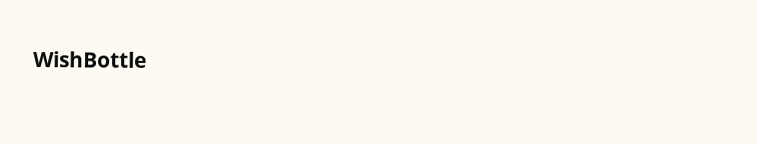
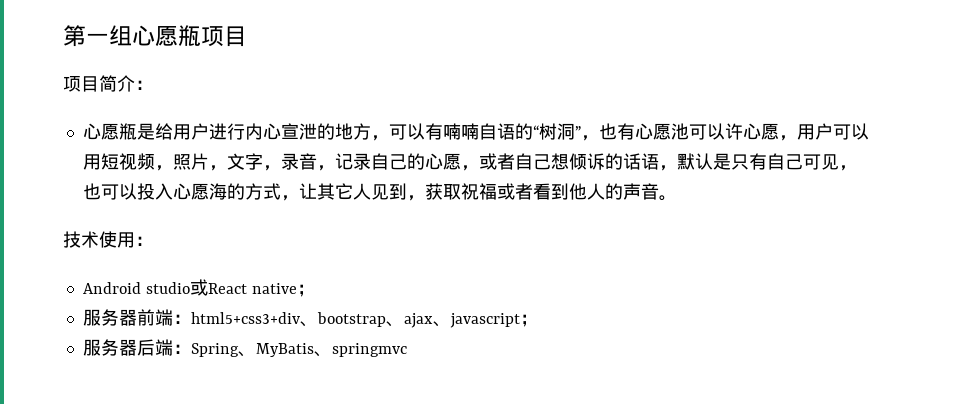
[33,50,147,68] WishBottle -> [63,25,247,47] [63,75,153,92] [82,123,869,141] [82,153,857,171] [82,183,677,201] [63,231,153,248] [82,279,315,297] [82,309,538,328] [82,339,407,357] 第一组心愿瓶项目 // 项目简介： // 心愿瓶是给用户进行内心宣泄的地方，可以有喃喃自语的“树洞”，也有心愿池可以许心愿，用户可以用短视频，照片，文字，录音，记录自己的心愿，或者自己想倾诉的话语，默认是只有自己可见，也可以投入心愿海的方式，让其它人见到，获取祝福或者看到他人的声音。 // 技术使用： // Android studio或React native； // 服务器前端：html5+css3+div、bootstrap、ajax、javascript； // 服务器后端：Spring、MyBatis、springmvc

